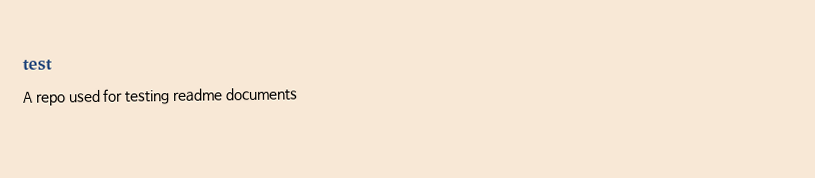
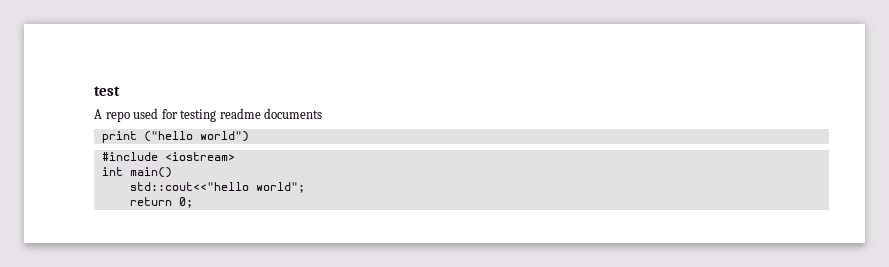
(298, 94) none -> [101,131,249,143] [101,152,235,161] [101,167,172,178] [129,182,305,193] [129,197,193,208] // print ("hello world") // #include <iostream> // int main() // std::cout<<"hello world"; // return 0;

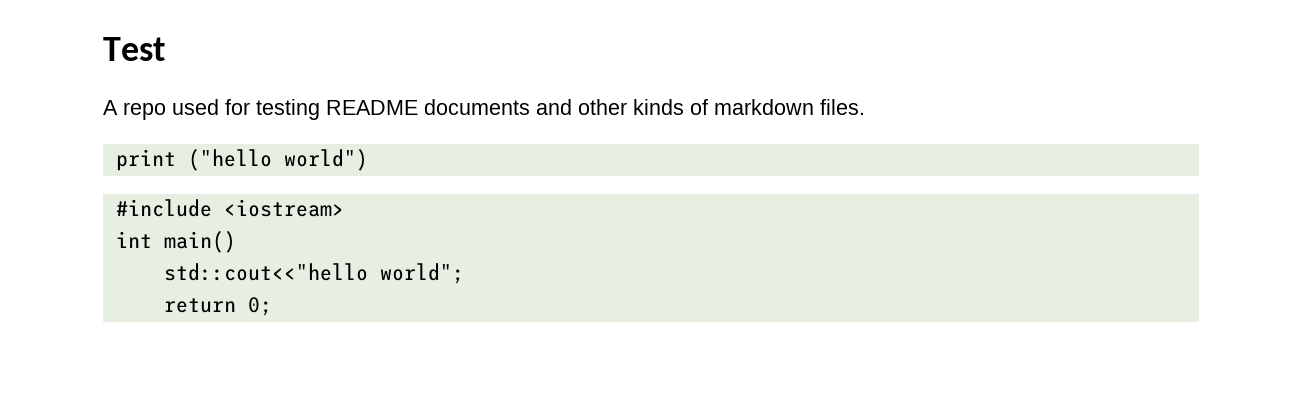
[94,86,120,96] test -> [103,37,165,61] Test
[219,108,261,119] readme -> [326,100,418,115] README
(323, 113) none -> [536,99,865,115] and other kinds of markdown files.

